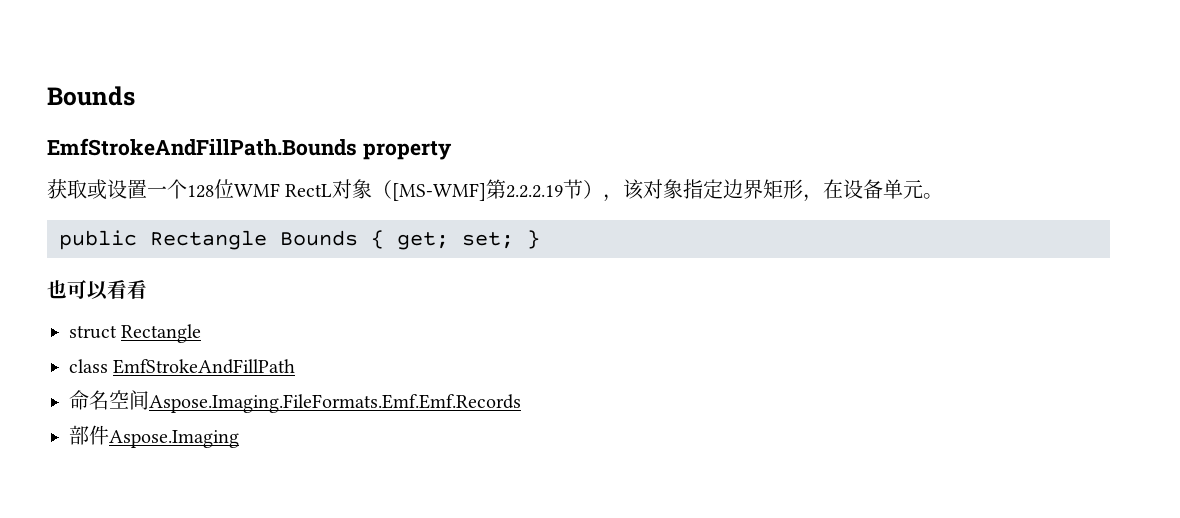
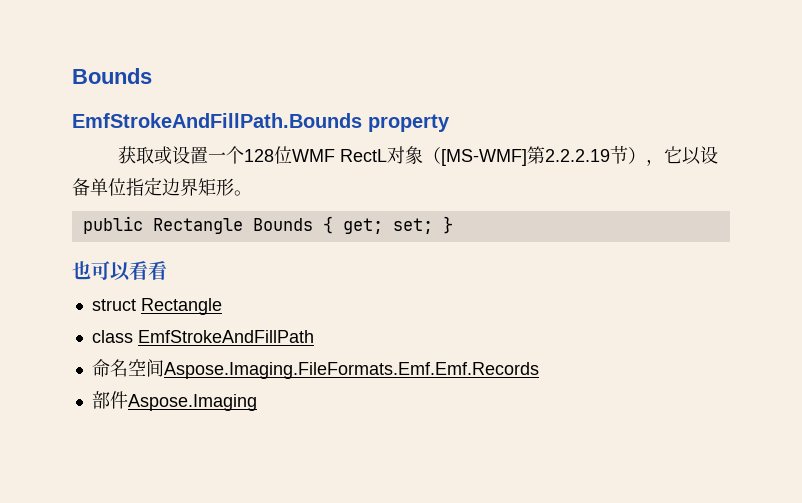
[623,179,924,202] 该对象指定边界矩形，在设备单元 -> [663,146,718,165] [72,177,234,196] 它以设备单位指定边界矩形

